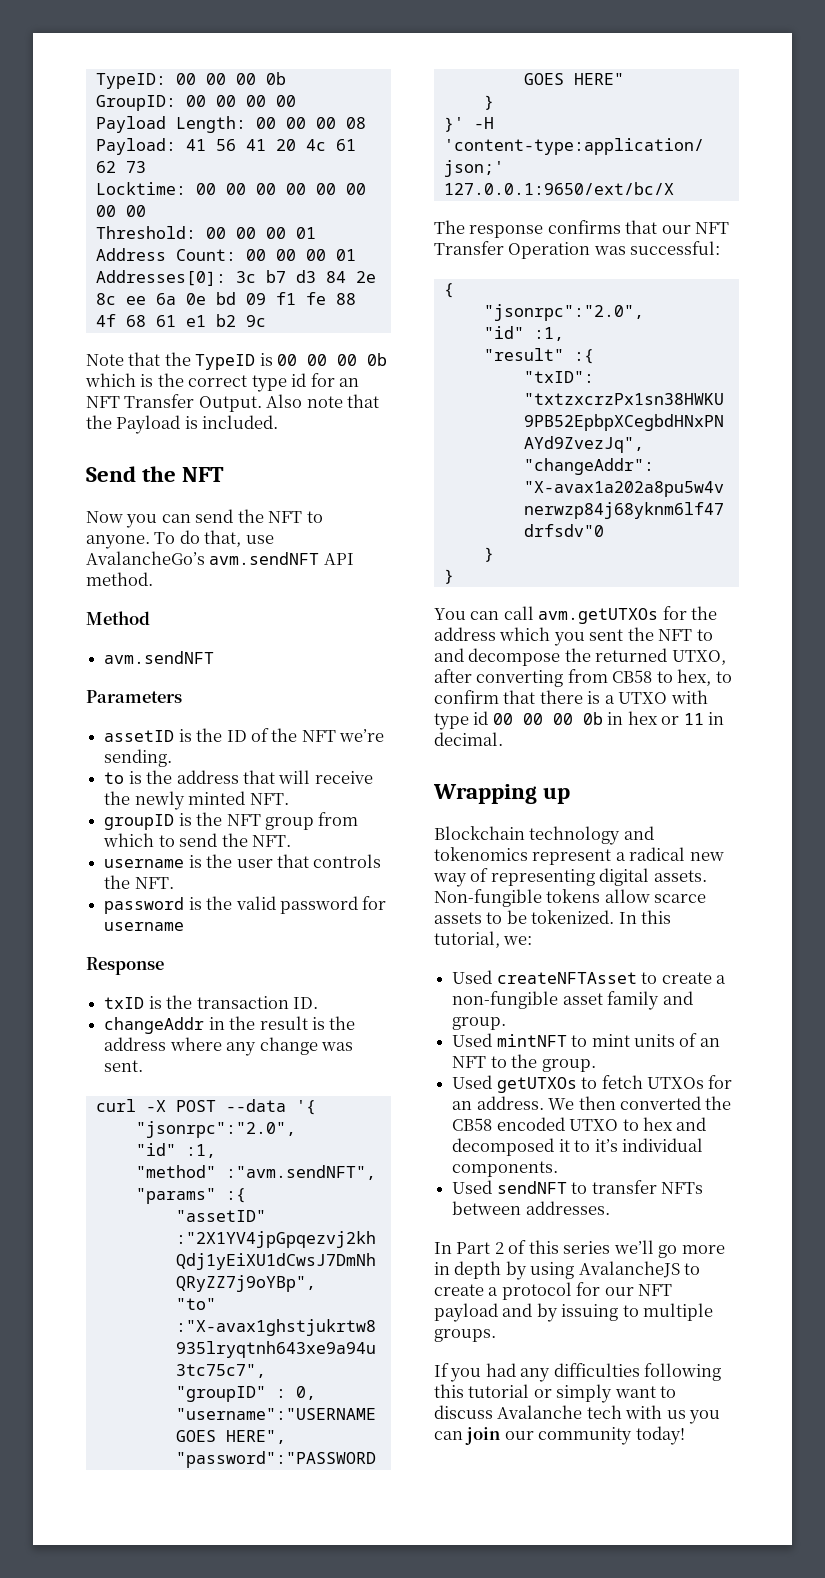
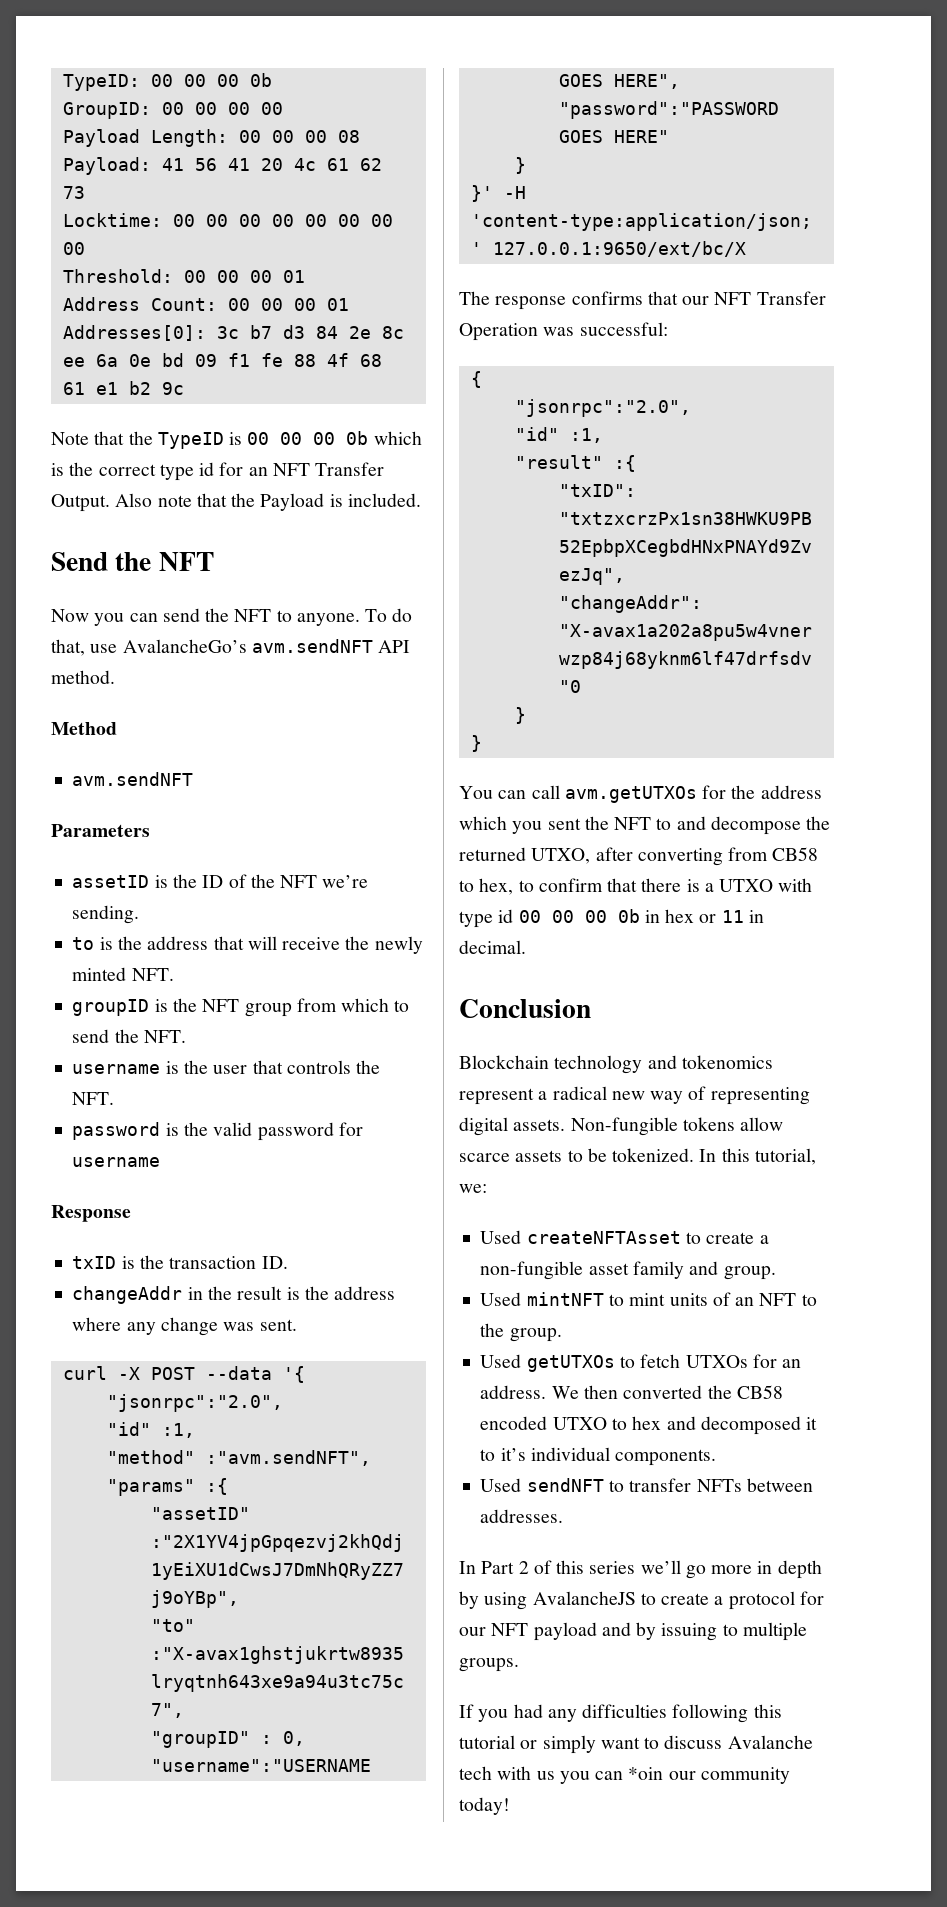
[433,784,571,804] Wrapping up -> [459,999,591,1018] Conclusion
[465,1427,501,1445] join -> [628,1767,664,1780] *oin

